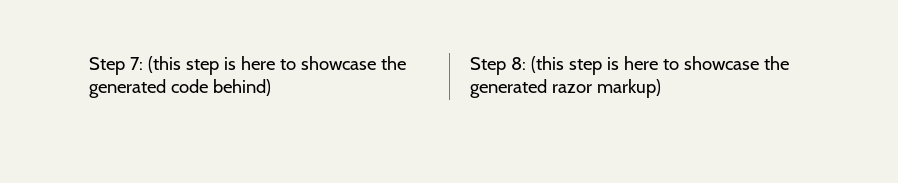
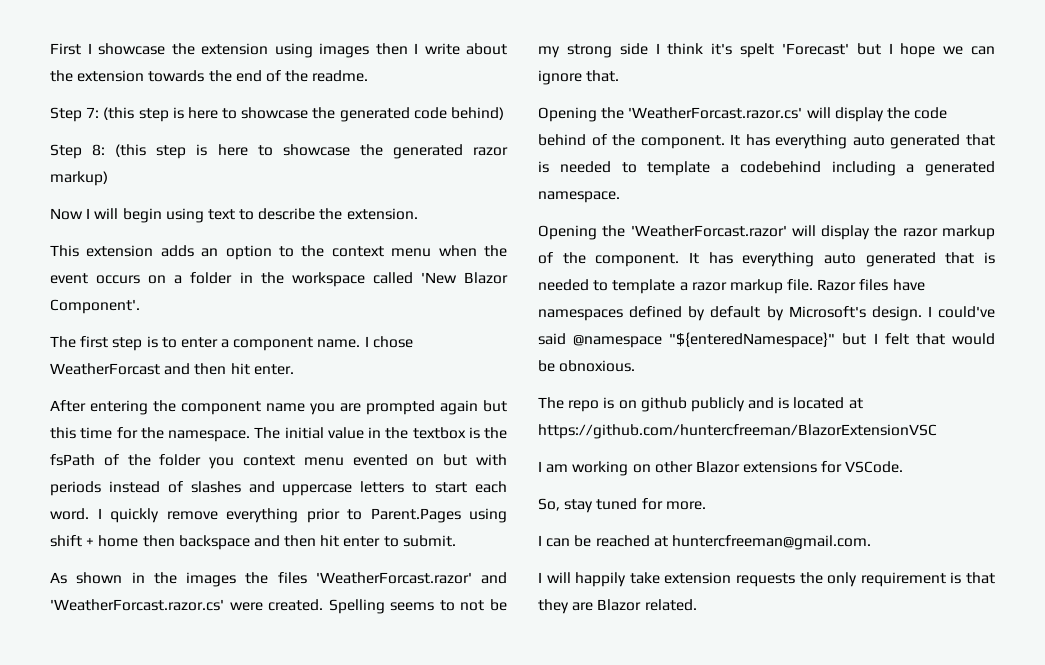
(89, 66) none -> [50,43,507,58] [50,70,369,82] First I showcase the extension using images then I write about the extension towards the end of the readme. //
(661, 88) none -> [50,208,418,223] [50,245,507,260] [50,272,508,287] [50,299,140,314] [50,336,413,351] [50,363,294,375] [50,400,507,415] [50,427,507,442] [50,454,508,469] [50,481,508,496] [50,508,507,523] [50,535,456,550] [50,572,507,587] [50,599,507,614] [538,43,995,58] [538,70,620,85] [538,107,948,122] [538,134,995,149] [538,161,995,176] [538,191,620,203] [538,225,995,240] [538,252,995,267] [538,279,925,294] [538,306,995,321] [538,332,996,348] [538,360,636,372] [538,397,863,412] [538,424,937,439] [538,461,904,476] [538,498,706,513] [538,535,871,550] [538,572,996,587] [538,599,697,614] // Now I will begin using text to describe the extension. // This extension adds an option to the context menu when the event occurs on a folder in the workspace called 'New Blazor Component'. // The first step is to enter a component name. I chose WeatherForcast and then hit enter. // After entering the component name you are prompted again but this time for the namespace. The initial value in the textbox is the fsPath of the folder you context menu evented on but with periods instead of slashes and uppercase letters to start each word. I quickly remove everything prior to Parent.Pages using shift + home then backspace and then hit enter to submit. // As shown in the images the files 'WeatherForcast.razor' and 'WeatherForcast.razor.cs' were created. Spelling seems to not be my strong side I think it's spelt 'Forecast' but I hope we can ignore that. // Opening the 'WeatherForcast.razor.cs' will display the code behind of the component. It has everything auto generated that is needed to template a codebehind including a generated namespace. // Opening the 'WeatherForcast.razor' will display the razor markup of the component. It has everything auto generated that is needed to template a razor markup file. Razor files have namespaces defined by default by Microsoft's design. I could've said @namespace "${enteredNamespace}" but I felt that would be obnoxious. // The repo is on github publicly and is located at https://github.com/huntercfreeman/BlazorExtensionVSC // I am working on other Blazor extensions for VSCode. // So, stay tuned for more. // I can be reached at huntercfreeman@gmail.com. // I will happily take extension requests the only requirement is that they are Blazor related.

